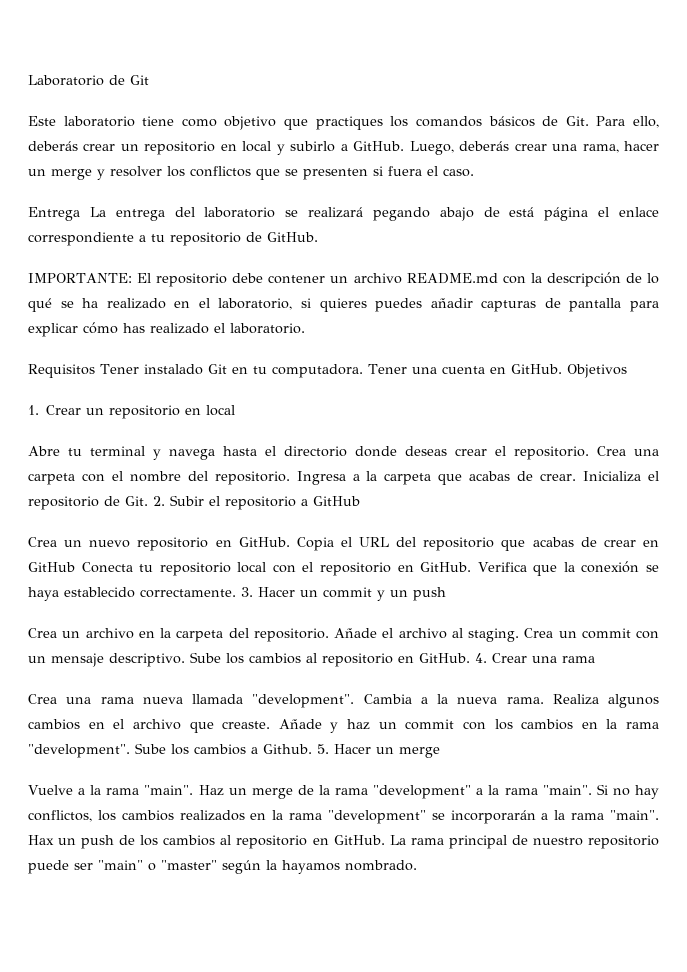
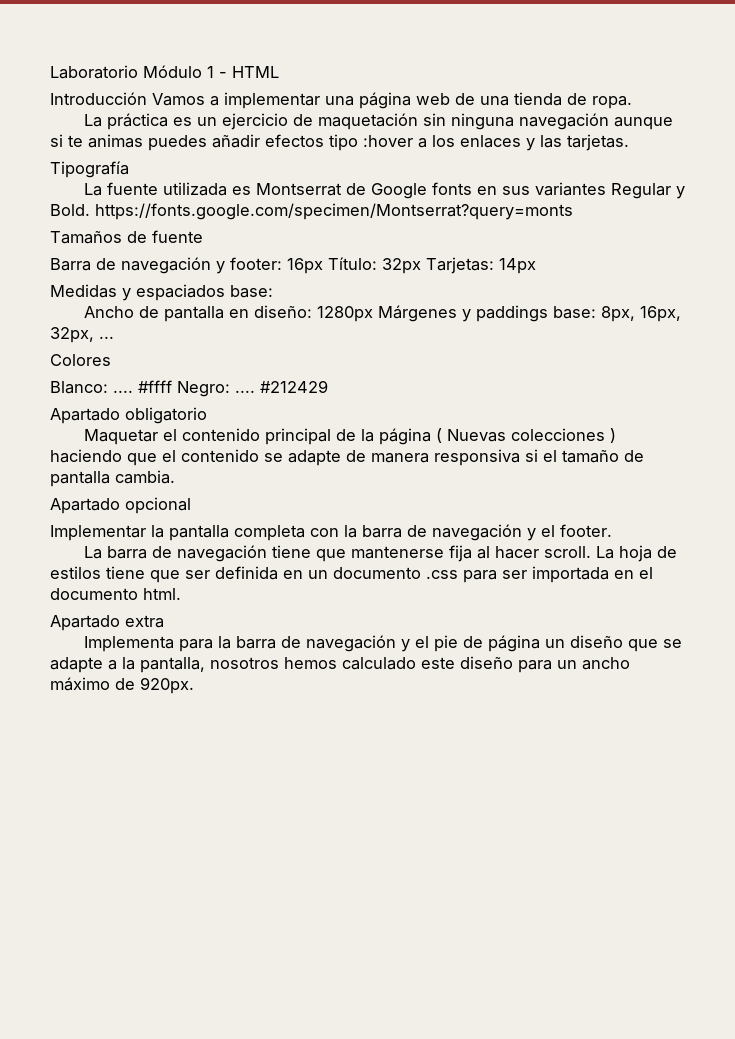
[109,75,149,85] [28,116,660,130] [28,141,659,155] [28,166,474,180] [28,207,659,221] [28,232,318,246] [28,272,659,287] [28,298,659,312] [28,322,305,337] [28,364,627,378] [28,405,236,419] [28,446,659,460] [28,471,659,485] [28,495,360,510] [28,537,659,551] [28,561,659,576] [28,587,446,601] [28,628,659,642] [28,652,595,667] [28,694,659,708] [28,719,659,733] [28,743,440,758] [28,784,659,799] [28,810,659,824] [28,835,659,849] [28,860,417,874] de Git // Este laboratorio tiene como objetivo que practiques los comandos básicos de Git. Para ello, deberás crear un repositorio en local y subirlo a GitHub. Luego, deberás crear una rama, hacer un merge y resolver los conflictos que se presenten si fuera el caso. // Entrega La entrega del laboratorio se realizará pegando abajo de está página el enlace correspondiente a tu repositorio de GitHub. // IMPORTANTE: El repositorio debe contener un archivo README.md con la descripción de lo qué se ha realizado en el laboratorio, si quieres puedes añadir capturas de pantalla para explicar cómo has realizado el laboratorio. // Requisitos Tener instalado Git en tu computadora. Tener una cuenta en GitHub. Objetivos // 1. Crear un repositorio en local // Abre tu terminal y navega hasta el directorio donde deseas crear el repositorio. Crea una carpeta con el nombre del repositorio. Ingresa a la carpeta que acabas de crear. Inicializa el repositorio de Git. 2. Subir el repositorio a GitHub // Crea un nuevo repositorio en GitHub. Copia el URL del repositorio que acabas de crear en GitHub Conecta tu repositorio local con el repositorio en GitHub. Verifica que la conexión se haya establecido correctamente. 3. Hacer un commit y un push // Crea un archivo en la carpeta del repositorio. Añade el archivo al staging. Crea un commit con un mensaje descriptivo. Sube los cambios al repositorio en GitHub. 4. Crear una rama // Crea una rama nueva llamada "development". Cambia a la nueva rama. Realiza algunos cambios en el archivo que creaste. Añade y haz un commit con los cambios en la rama "development". Sube los cambios a Github. 5. Hacer un merge // Vuelve a la rama "main". Haz un merge de la rama "development" a la rama "main". Si no hay conflictos, los cambios realizados en la rama "development" se incorporarán a la rama "main". Hax un push de los cambios al repositorio en GitHub. La rama principal de nuestro repositorio puede ser "main" o "master" según la hayamos nombrado. -> [143,65,279,78] [50,92,632,109] [83,113,673,130] [50,134,629,151] [50,161,129,178] [83,182,685,199] [50,203,573,220] [50,230,203,244] [50,257,536,274] [50,284,273,301] [83,305,681,322] [50,327,114,343] [50,354,111,366] [50,380,328,397] [50,407,207,424] [83,428,616,445] [50,449,644,466] [50,470,175,487] [50,497,191,514] [50,524,612,541] [83,545,677,562] [50,566,653,583] [50,588,181,600] [50,615,164,631] [83,635,682,652] [50,656,630,673] [50,677,194,694] Módulo 1 - HTML // Introducción Vamos a implementar una página web de una tienda de ropa. // La práctica es un ejercicio de maquetación sin ninguna navegación aunque si te animas puedes añadir efectos tipo :hover a los enlaces y las tarjetas. // Tipografía // La fuente utilizada es Montserrat de Google fonts en sus variantes Regular y Bold. https://fonts.google.com/specimen/Montserrat?query=monts // Tamaños de fuente // Barra de navegación y footer: 16px Título: 32px Tarjetas: 14px // Medidas y espaciados base: // Ancho de pantalla en diseño: 1280px Márgenes y paddings base: 8px, 16px, 32px, ... // Colores // Blanco: .... #ffff Negro: .... #212429 // Apartado obligatorio // Maquetar el contenido principal de la página ( Nuevas colecciones ) haciendo que el contenido se adapte de manera responsiva si el tamaño de pantalla cambia. // Apartado opcional // Implementar la pantalla completa con la barra de navegación y el footer. // La barra de navegación tiene que mantenerse fija al hacer scroll. La hoja de estilos tiene que ser definida en un documento .css para ser importada en el documento html. // Apartado extra // Implementa para la barra de navegación y el pie de página un diseño que se adapte a la pantalla, nosotros hemos calculado este diseño para un ancho máximo de 920px.

